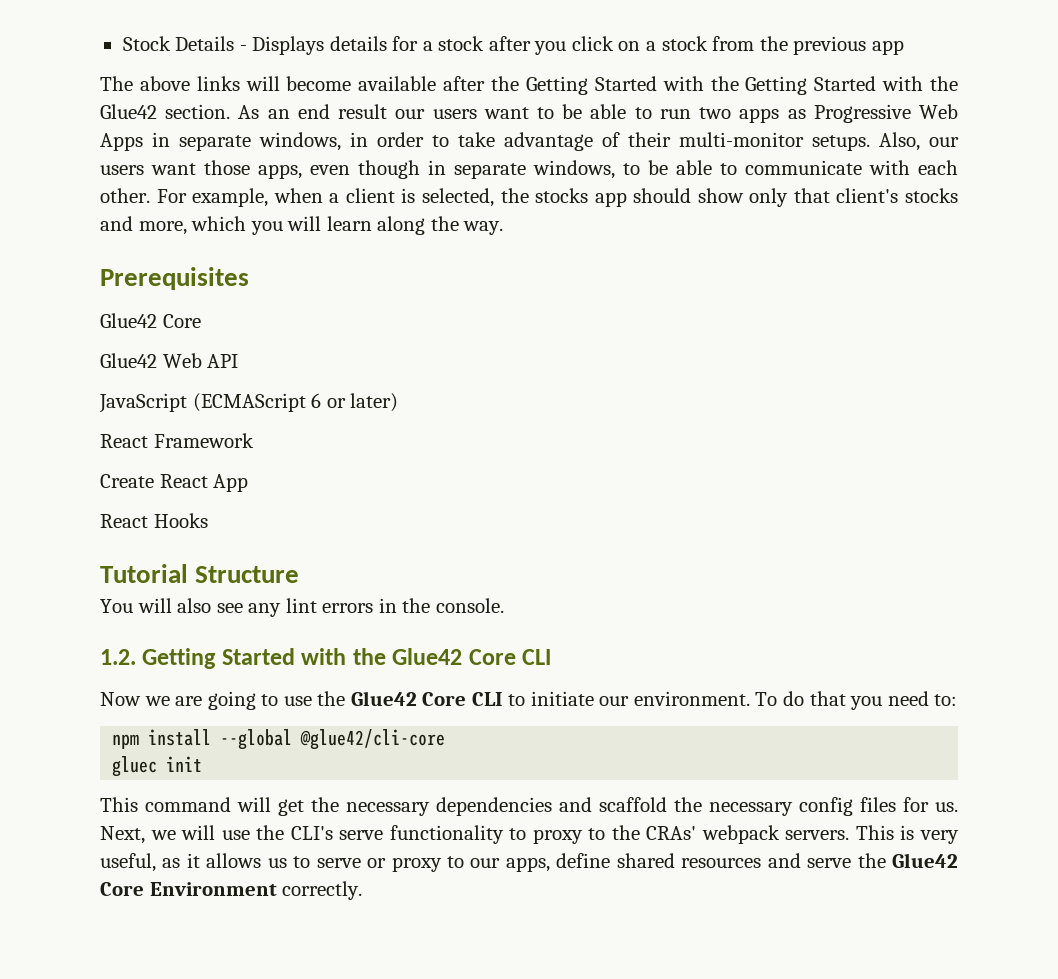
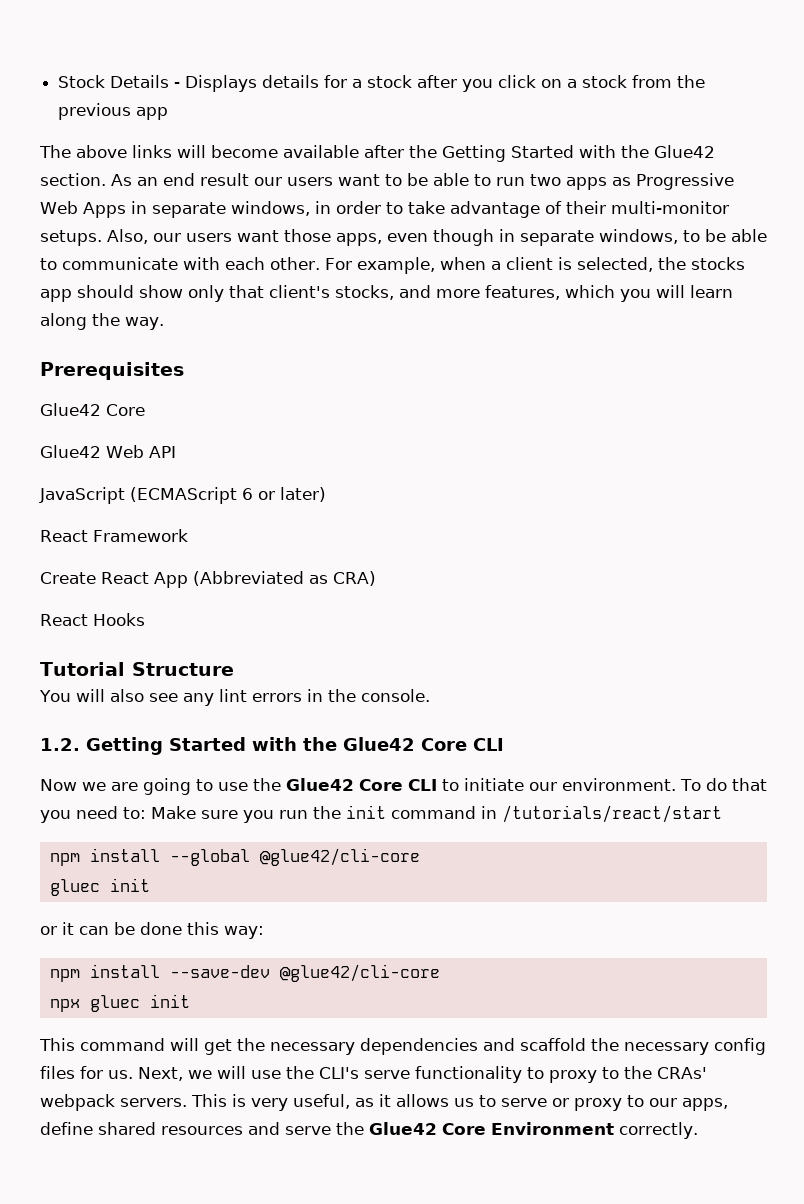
[745,76,959,95] Getting Started with the -> (649, 151) none
[905,188,958,203] [100,216,187,235] stocks and more, -> [335,285,560,300] stocks, and more features,
(249, 483) none -> [193,571,376,586] (Abbreviated as CRA)
(958, 700) none -> [151,805,722,823] Make sure you run the init command in /tutorials/react/start
(203, 764) none -> [40,922,264,939] [49,964,440,982] [49,994,190,1012] // or it can be done this way: // npm install --save-dev @glue42/cli-core // npx gluec init

